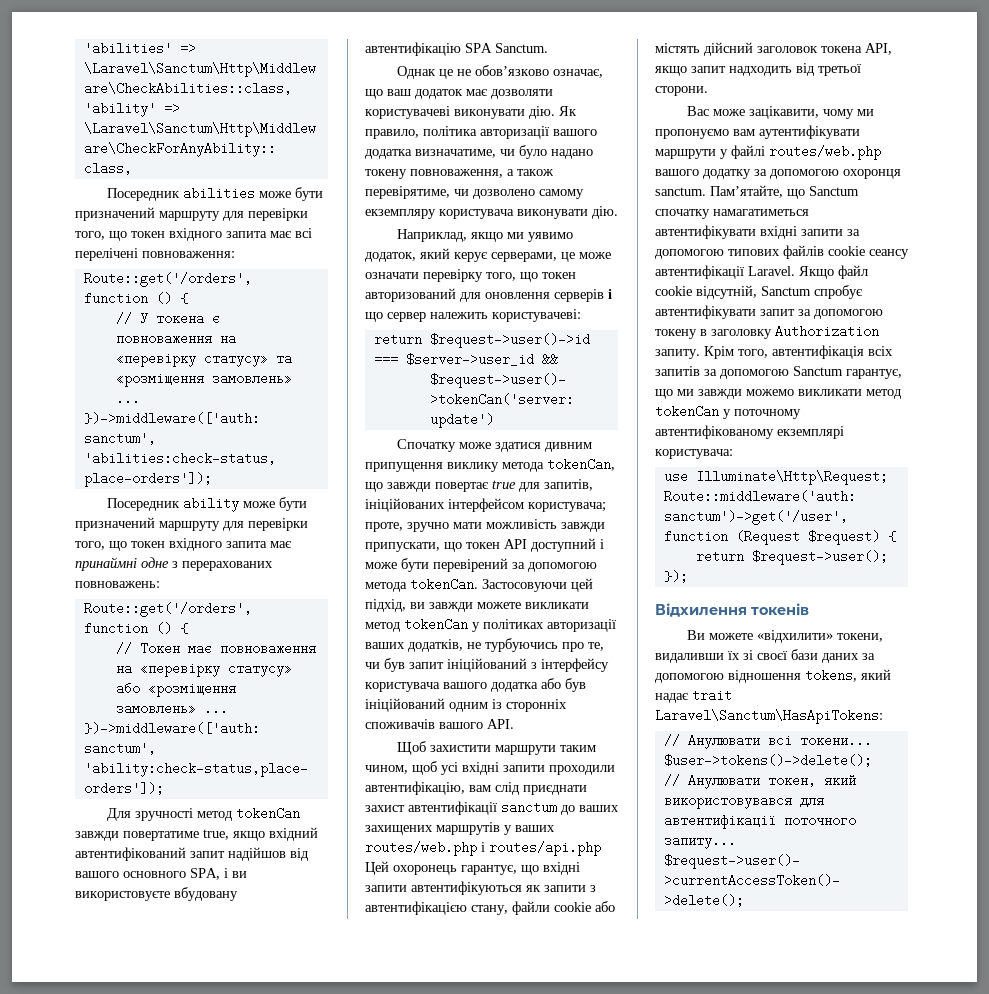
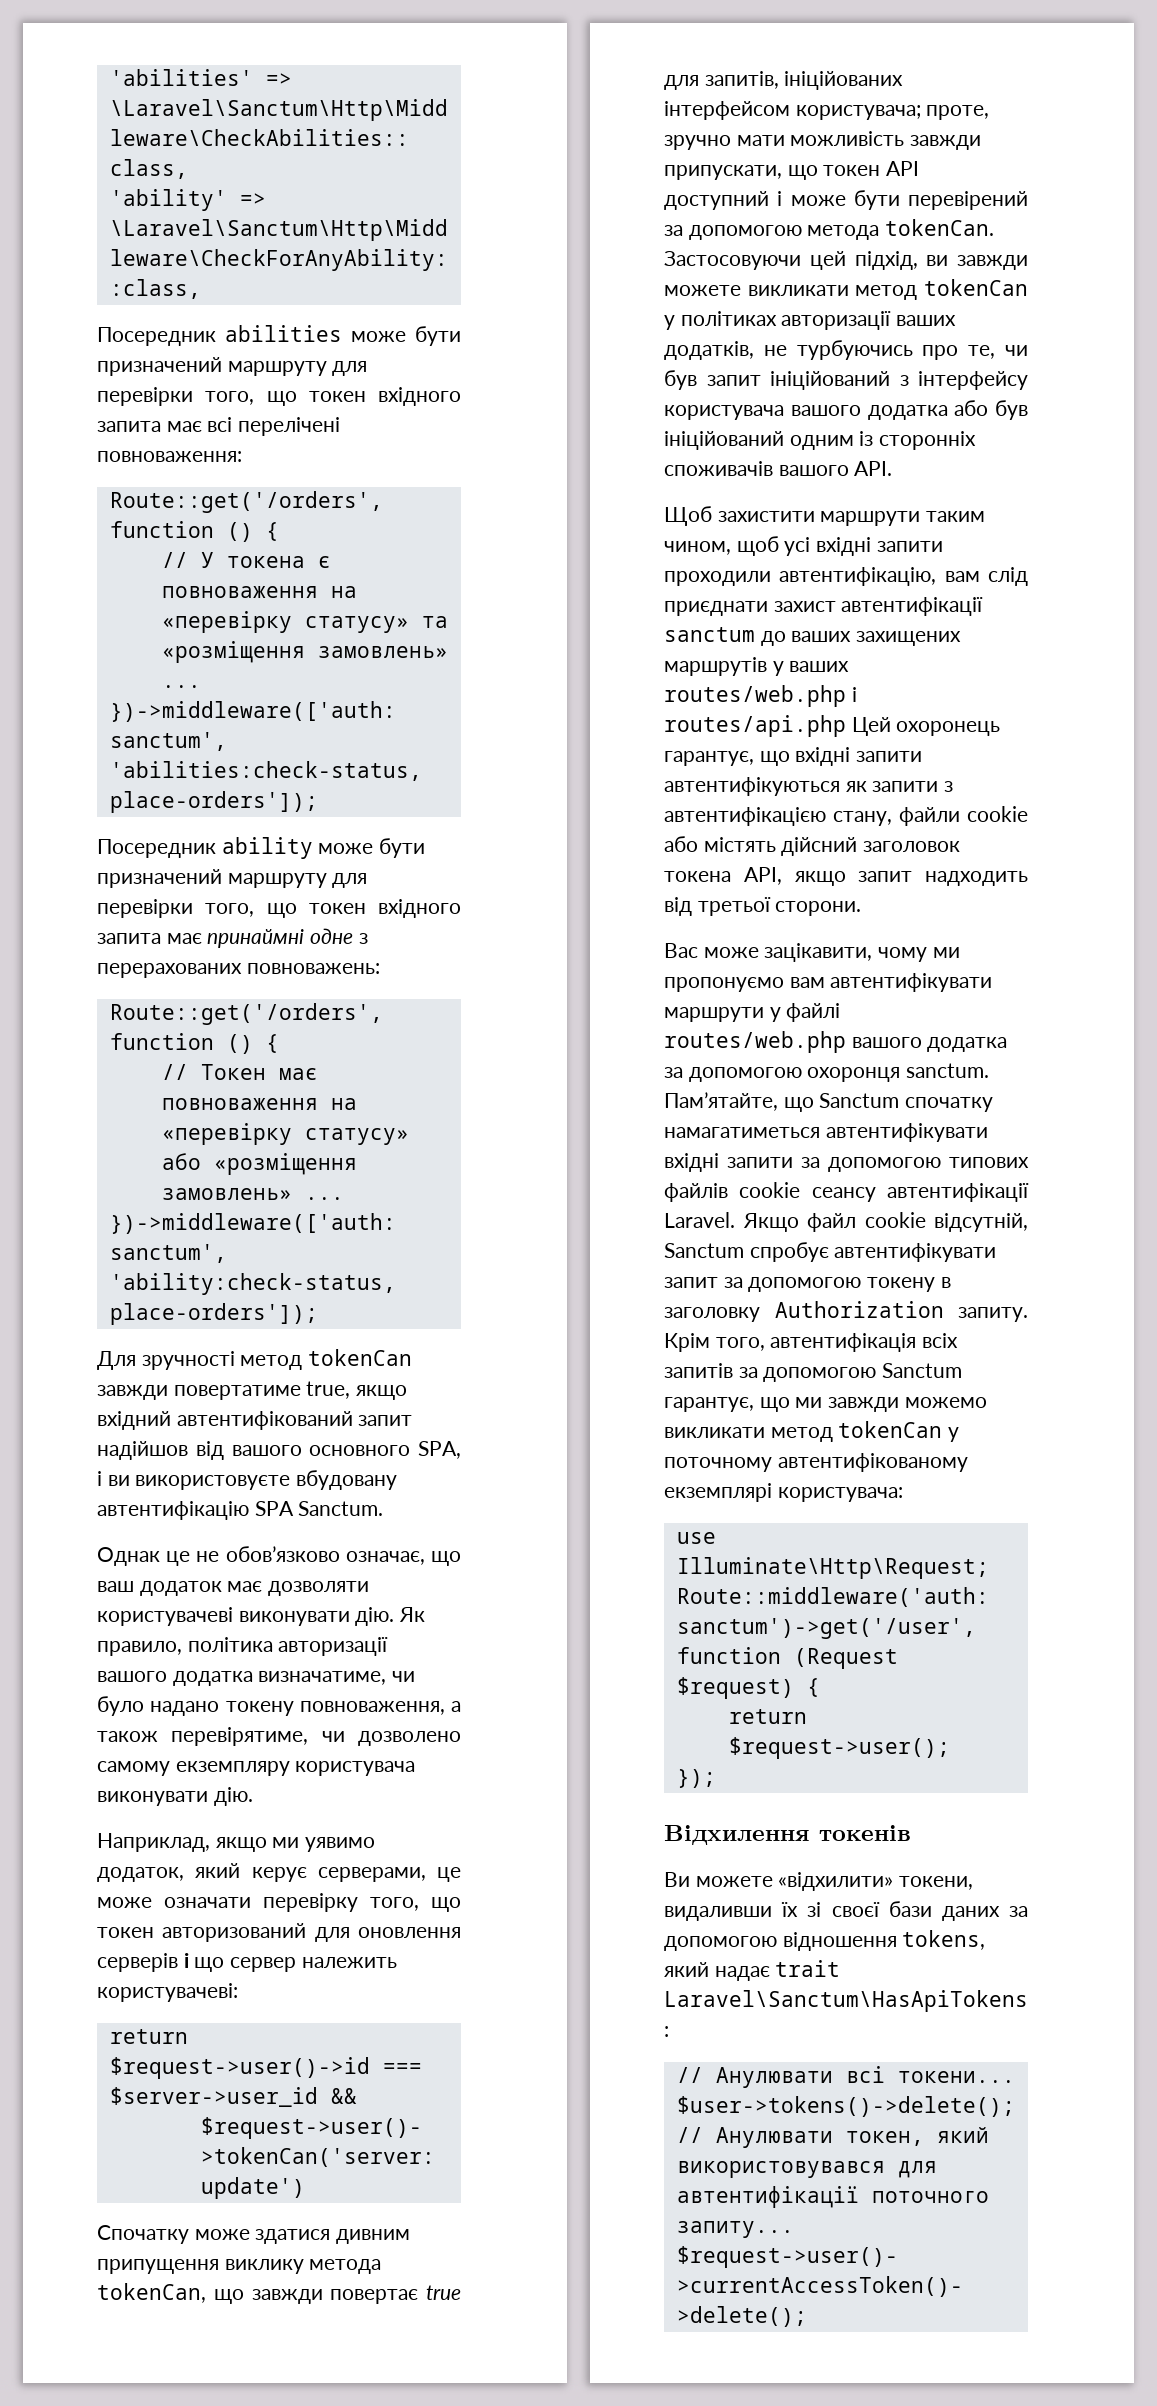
[759,125,860,139] аутентифікувати -> [830,973,993,992] автентифікувати
[703,169,751,179] додатку -> [927,1037,1008,1052] додатка

